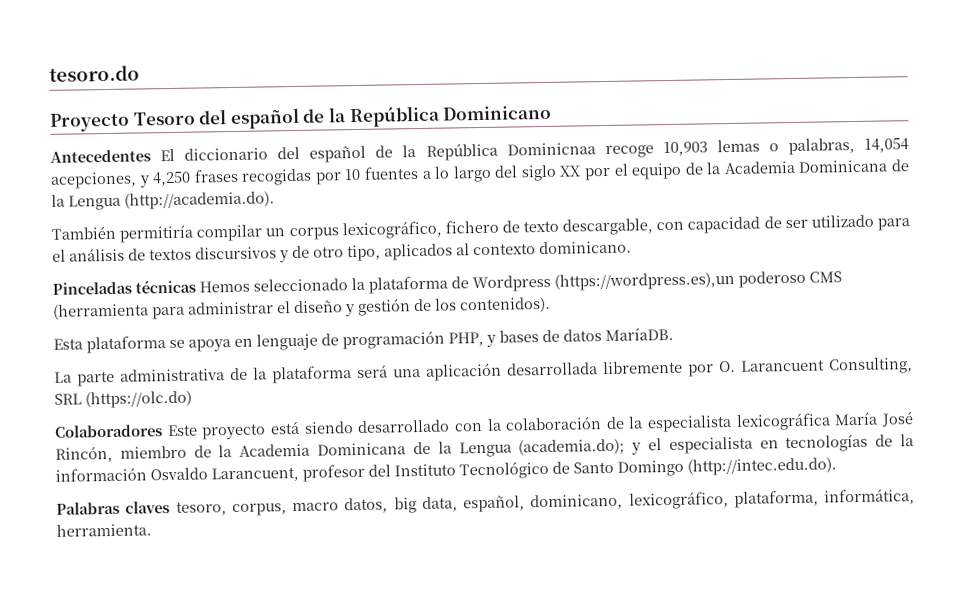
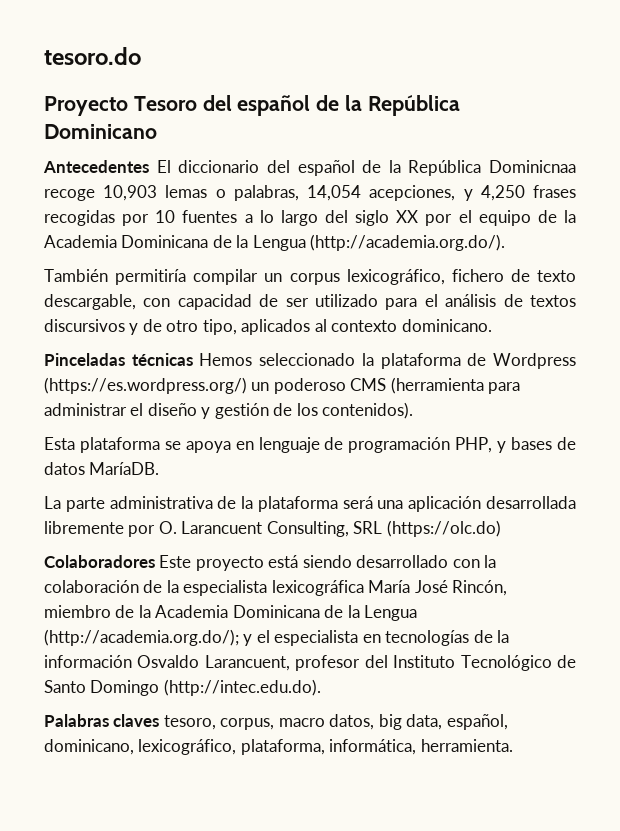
[124,191,275,210] (http://academia.do). -> [310,234,506,251] (http://academia.org.do/).
[554,271,735,291] (https://wordpress.es),un -> [44,377,270,394] (https://es.wordpress.org/) un
[518,438,626,456] (academia.do); -> [44,629,239,646] (http://academia.org.do/);

